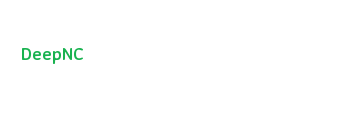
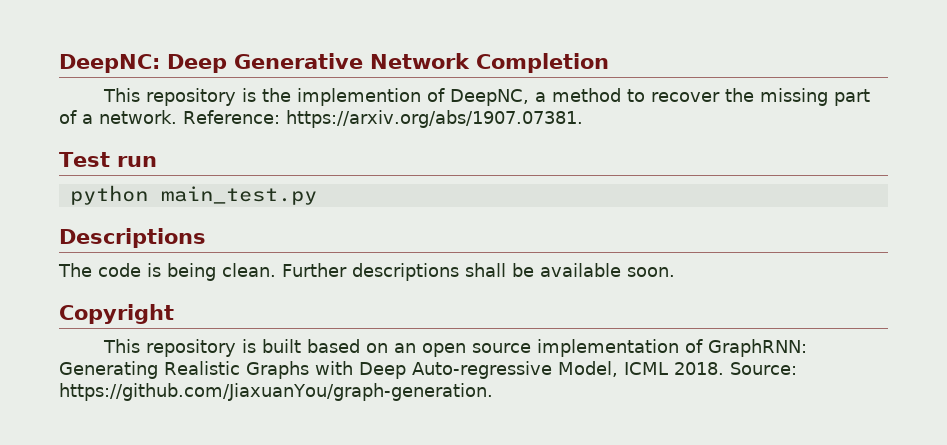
[21,48,84,64] DeepNC -> [59,53,609,73] [103,88,871,106] [59,110,583,128] [59,152,157,167] [69,185,317,205] [59,228,206,248] [58,263,675,281] [59,304,174,324] [103,339,808,357] [59,361,797,379] [59,383,493,401] DeepNC: Deep Generative Network Completion // This repository is the implemention of DeepNC, a method to recover the missing part of a network. Reference: https://arxiv.org/abs/1907.07381. // Test run // python main_test.py // Descriptions // The code is being clean. Further descriptions shall be available soon. // Copyright // This repository is built based on an open source implementation of GraphRNN: Generating Realistic Graphs with Deep Auto-regressive Model, ICML 2018. Source: https://github.com/JiaxuanYou/graph-generation.

